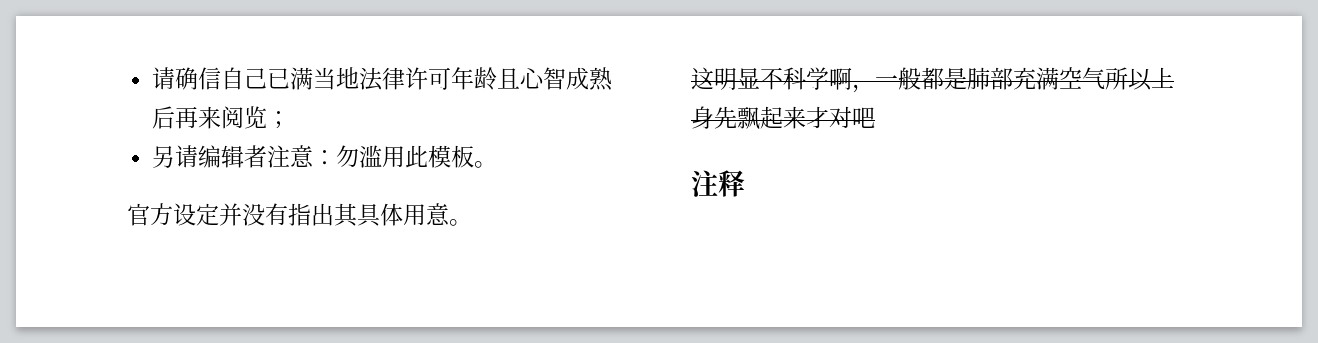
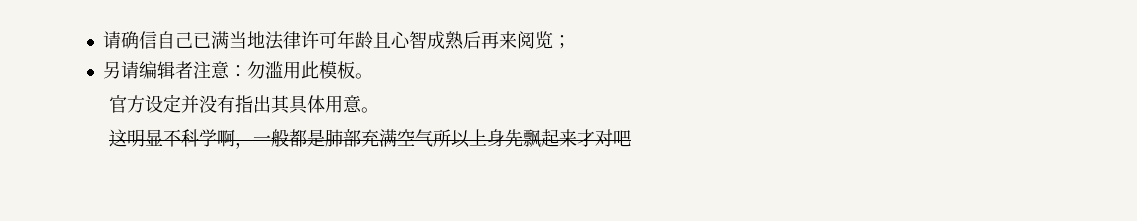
[691,170,745,197] // 注释 -> (632, 138) none

